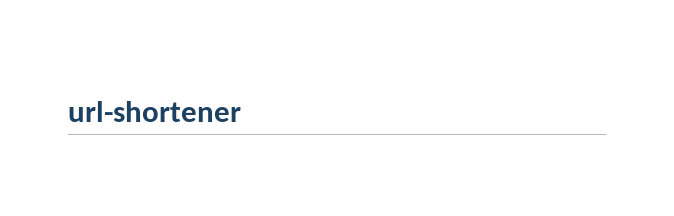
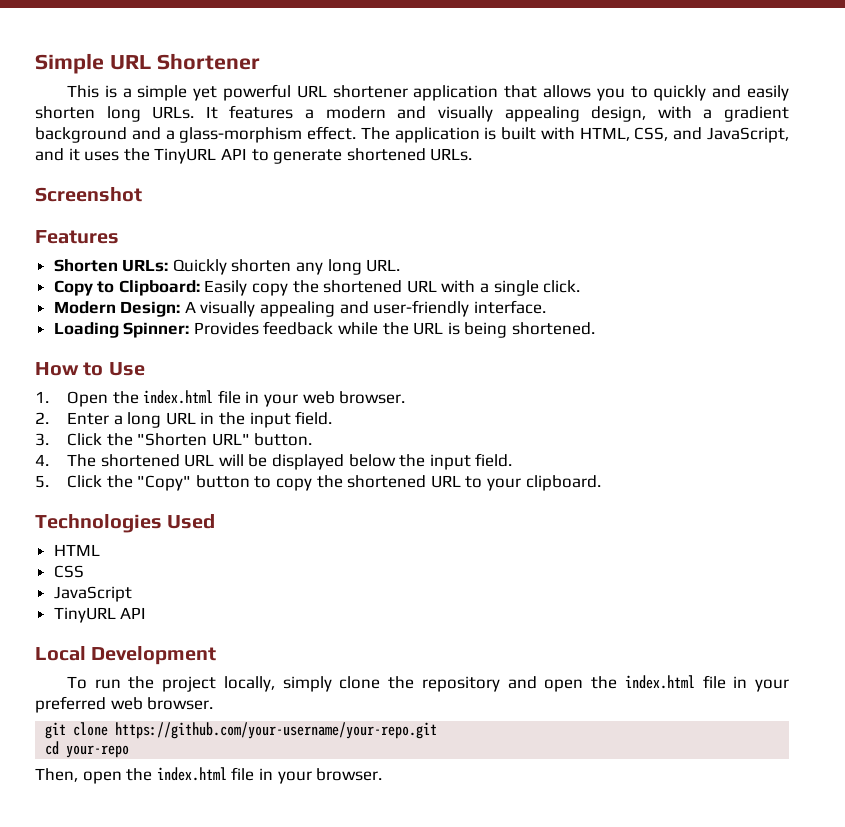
[68,101,241,122] url-shortener -> [35,53,260,74] [66,84,789,101] [35,105,789,122] [35,126,789,143] [35,148,473,164] [35,187,142,202] [35,230,119,244] [53,259,401,275] [53,280,581,296] [53,300,546,317] [53,321,596,338] [35,362,145,376] [35,390,406,407] [35,411,333,428] [35,433,313,446] [35,453,513,470] [35,475,601,491] [35,514,216,533] [53,544,100,556] [53,565,84,578] [53,586,132,602] [53,607,147,623] [35,646,217,665] [66,675,789,692] [35,696,214,713] [45,722,438,739] [45,741,130,758] [35,767,383,784] Simple URL Shortener // This is a simple yet powerful URL shortener application that allows you to quickly and easily shorten long URLs. It features a modern and visually appealing design, with a gradient background and a glass-morphism effect. The application is built with HTML, CSS, and JavaScript, and it uses the TinyURL API to generate shortened URLs. // Screenshot // Features // Shorten URLs: Quickly shorten any long URL. // Copy to Clipboard: Easily copy the shortened URL with a single click. // Modern Design: A visually appealing and user-friendly interface. // Loading Spinner: Provides feedback while the URL is being shortened. // How to Use // 1. Open the index.html file in your web browser. // 2. Enter a long URL in the input field. // 3. Click the "Shorten URL" button. // 4. The shortened URL will be displayed below the input field. // 5. Click the "Copy" button to copy the shortened URL to your clipboard. // Technologies Used // HTML // CSS // JavaScript // TinyURL API // Local Development // To run the project locally, simply clone the repository and open the index.html file in your preferred web browser. // git clone https://github.com/your-username/your-repo.git // cd your-repo // Then, open the index.html file in your browser.

